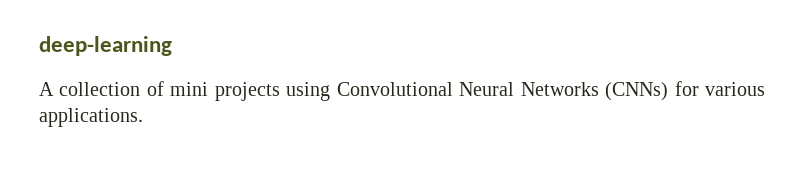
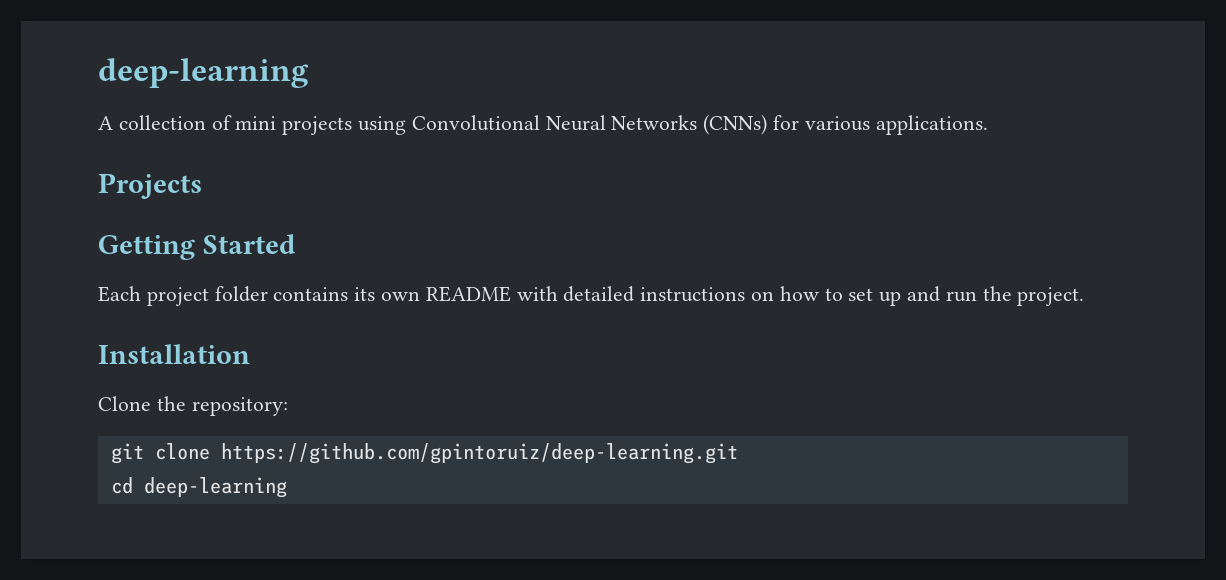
(143, 117) none -> [98,173,202,199] [98,234,295,260] [98,286,1085,306] [98,344,250,364] [98,396,288,416] [110,443,738,464] [110,477,287,498] // Projects // Getting Started // Each project folder contains its own README with detailed instructions on how to set up and run the project. // Installation // Clone the repository: // git clone https://github.com/gpintoruiz/deep-learning.git // cd deep-learning

